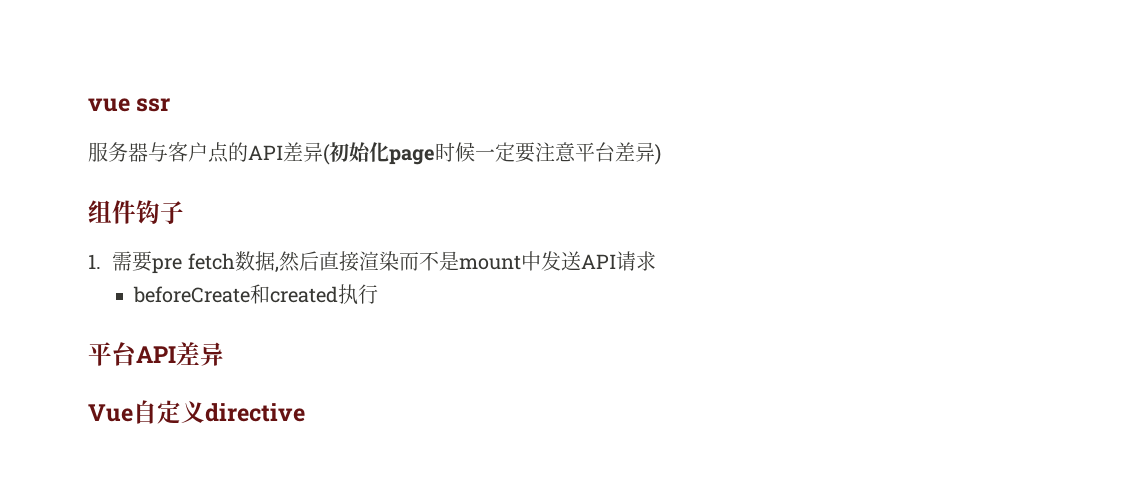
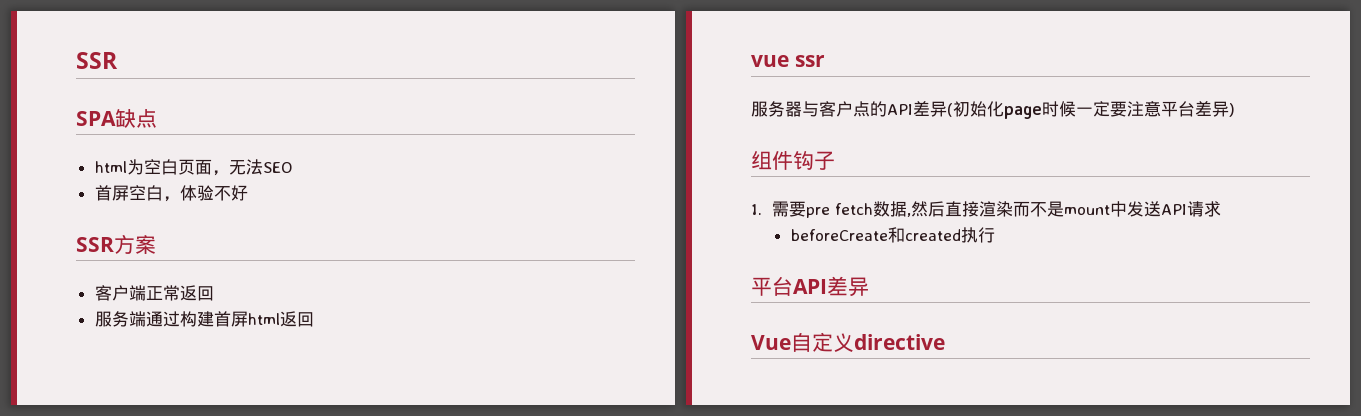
(88, 105) none -> [76,52,118,69] [76,108,157,128] [94,159,293,176] [94,185,248,202] [76,234,156,254] [94,285,214,301] [94,311,314,327] SSR // SPA缺点 // html为空白页面，无法SEO // 首屏空白，体验不好 // SSR方案 // 客户端正常返回 // 服务端通过构建首屏html返回 //

